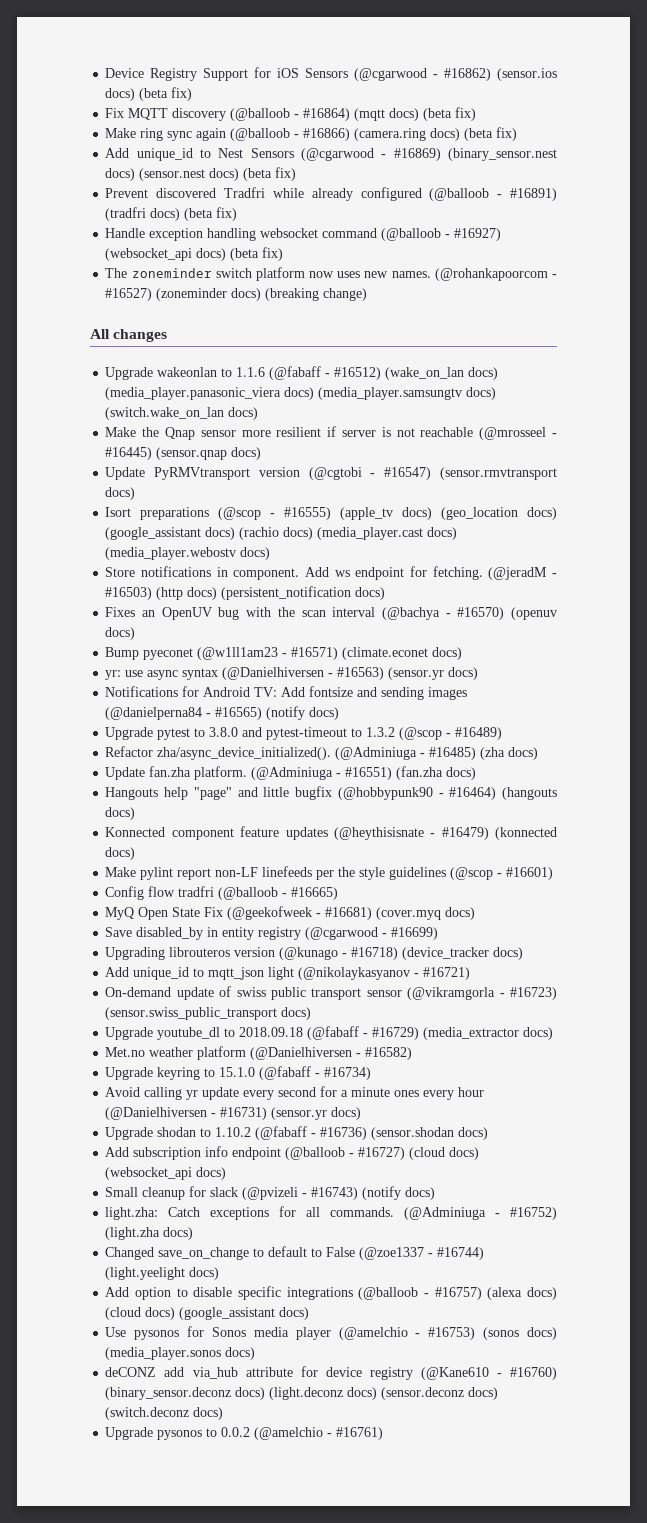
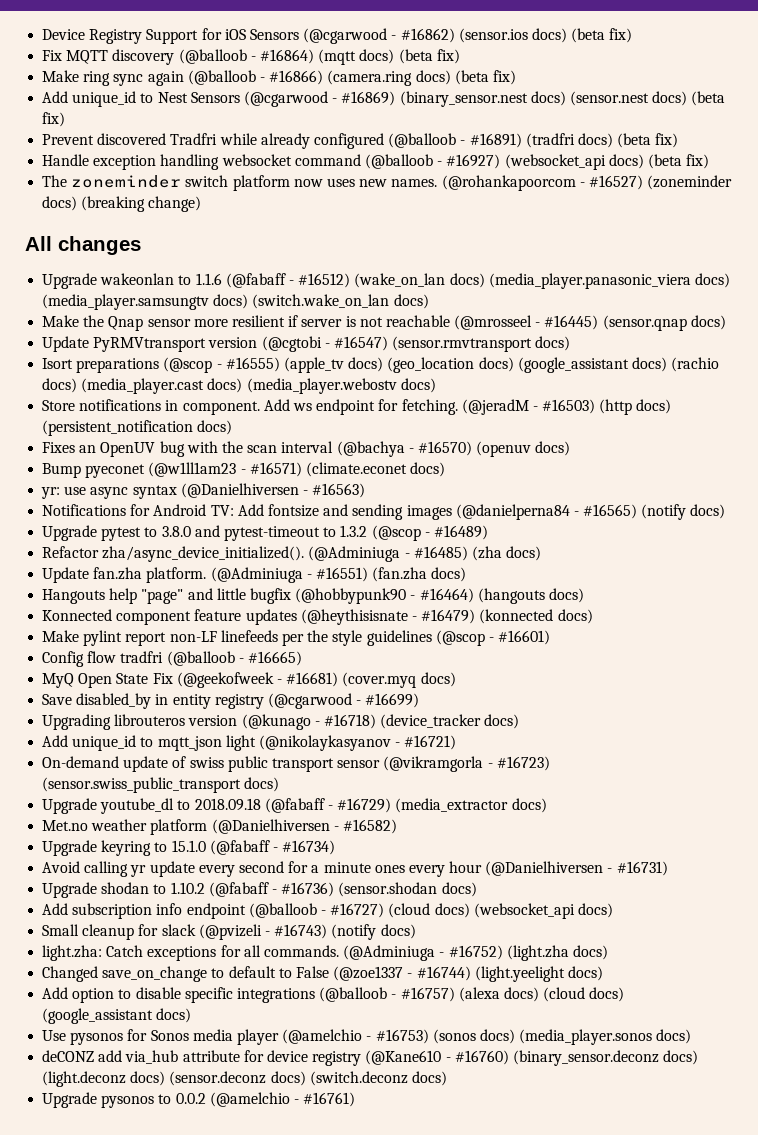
[388,667,479,680] (sensor.yr docs) -> (366, 490) none
[271,1107,362,1120] (sensor.yr docs) -> (668, 868) none

